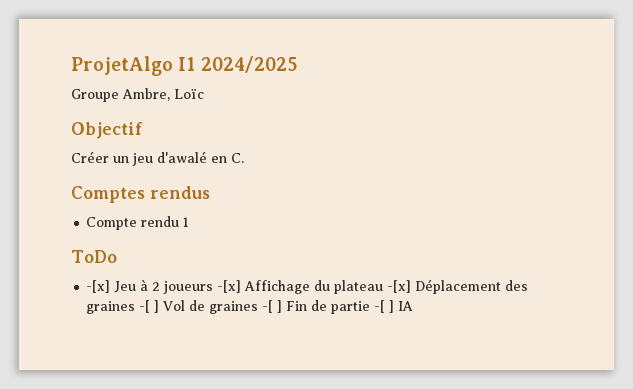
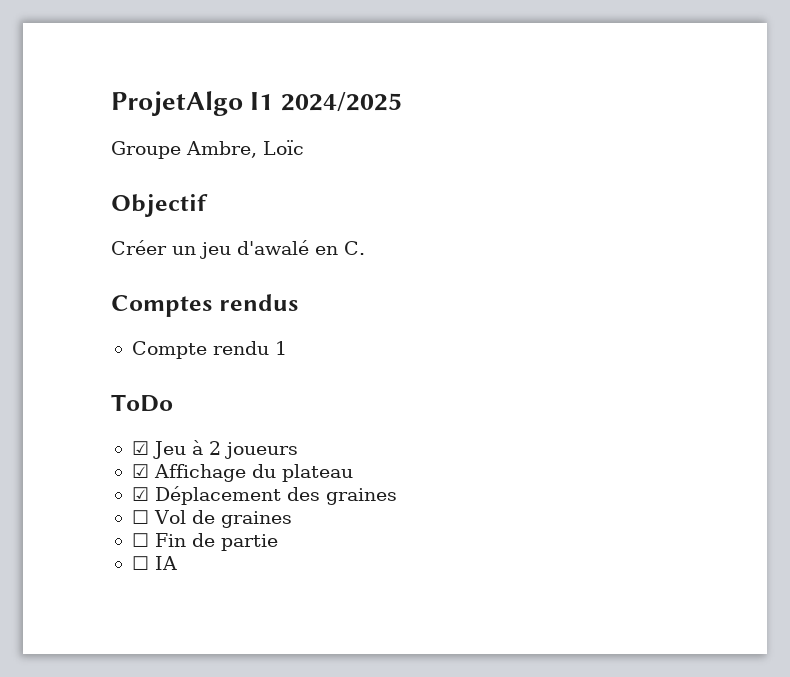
[86,280,111,293] -[x] -> [131,441,149,455] ☑
[217,280,242,293] -[x] -> [131,464,149,478] // ☑
[387,280,412,293] -[x] -> [131,487,149,501] // ☑
[139,300,160,313] -[ ] -> [131,510,149,524] // ☐
[262,300,283,313] -[ ] -> [131,533,149,547] // ☐
[374,300,395,313] -[ ] -> [131,556,149,570] // ☐

